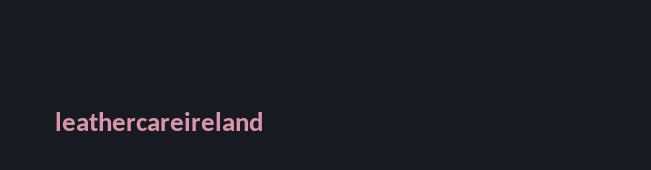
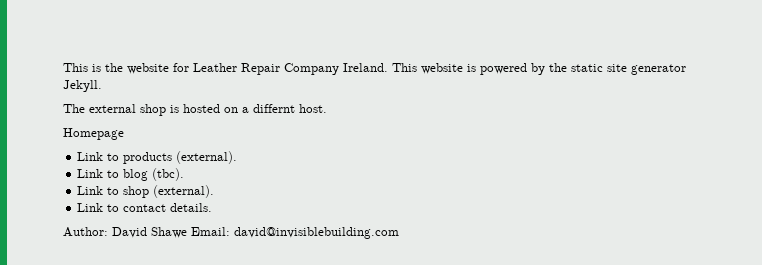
[55,112,263,131] leathercareireland -> [63,63,686,75] [63,80,102,92] [63,104,327,116] [63,128,124,140] [77,151,238,164] [77,168,185,181] [77,185,215,198] [77,203,213,212] [63,227,399,239] This is the website for Leather Repair Company Ireland. This website is powered by the static site generator Jekyll. // The external shop is hosted on a differnt host. // Homepage // Link to products (external). // Link to blog (tbc). // Link to shop (external). // Link to contact details. // Author: David Shawe Email: david@invisiblebuilding.com

